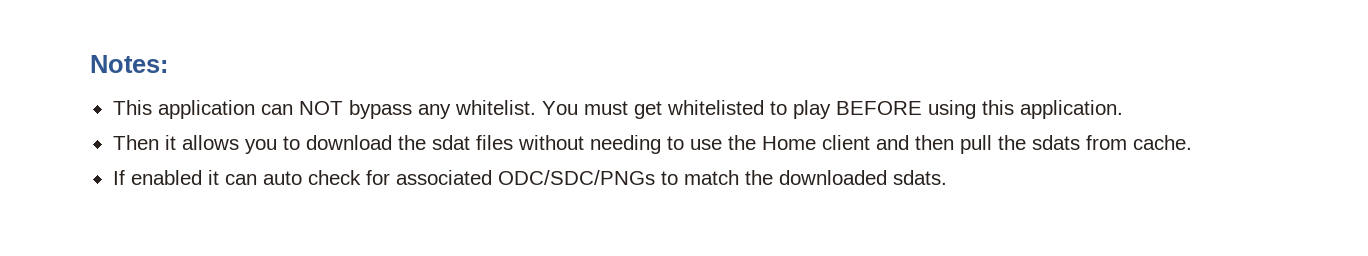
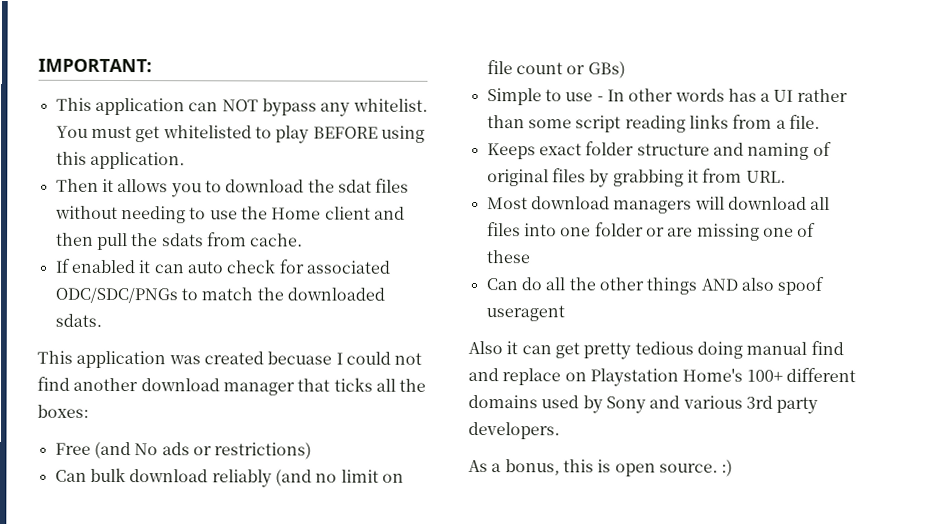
[90,55,168,73] Notes: -> [38,58,152,73] IMPORTANT:
(947, 177) none -> [37,350,423,369] [37,376,427,396] [37,404,89,418] [54,441,313,460] [54,467,404,488] [486,60,626,79] [486,88,848,106] [486,114,820,133] [486,141,832,160] [486,168,786,188] [486,196,831,214] [486,222,817,241] [486,250,531,264] [485,276,825,295] [485,305,565,322] [468,340,844,360] [468,367,856,387] [468,394,819,414] [468,421,560,440] [468,459,734,477] // This application was created becuase I could not find another download manager that ticks all the boxes: // Free (and No ads or restrictions) // Can bulk download reliably (and no limit on file count or GBs) // Simple to use - In other words has a UI rather than some script reading links from a file. // Keeps exact folder structure and naming of original files by grabbing it from URL. // Most download managers will download all files into one folder or are missing one of these // Can do all the other things AND also spoof useragent // Also it can get pretty tedious doing manual find and replace on Playstation Home's 100+ different domains used by Sony and various 3rd party developers. // As a bonus, this is open source. :)

